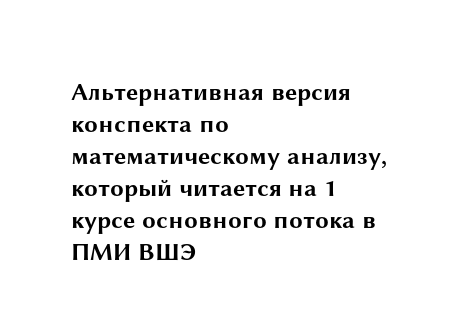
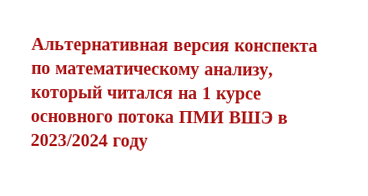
[178,184,282,196] читается -> [106,89,174,99] читался
[361,216,376,229] в -> (174, 118) none
(197, 252) none -> [277,114,288,124] [30,133,148,151] в 2023/2024 году

